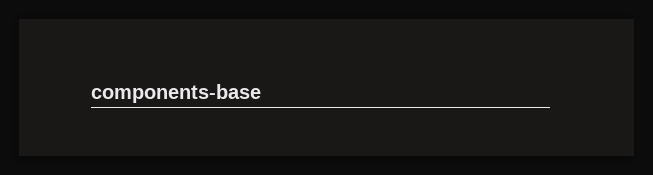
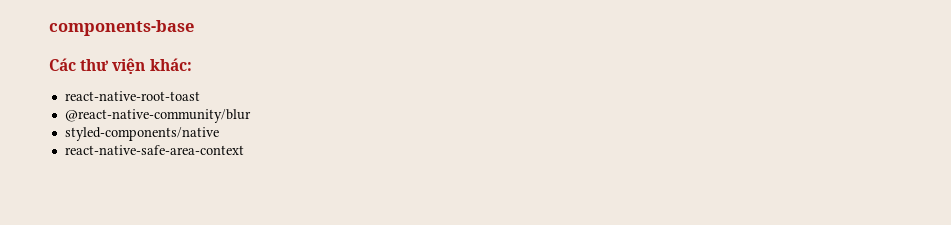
(261, 93) none -> [49,58,192,74] [64,91,200,101] [64,109,251,123] [64,127,219,141] [64,145,244,155] // Các thư viện khác: // react-native-root-toast // @react-native-community/blur // styled-components/native // react-native-safe-area-context

